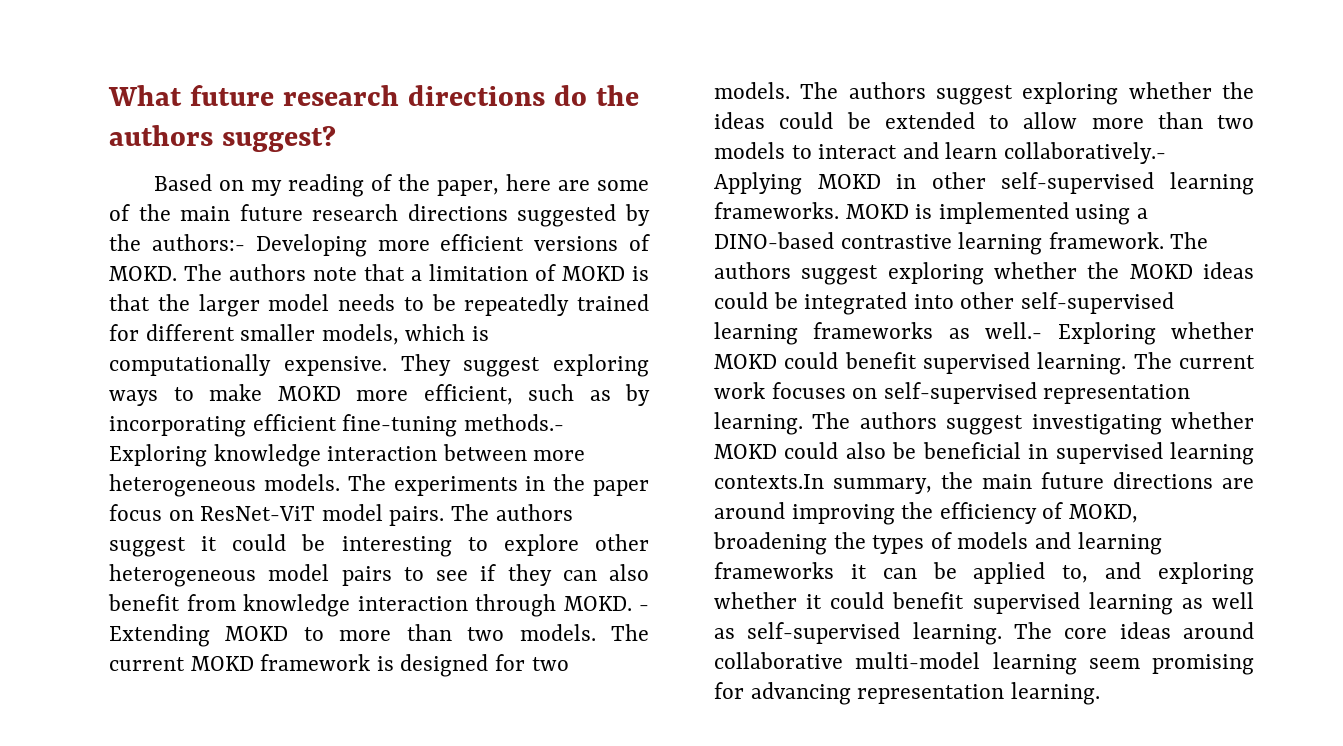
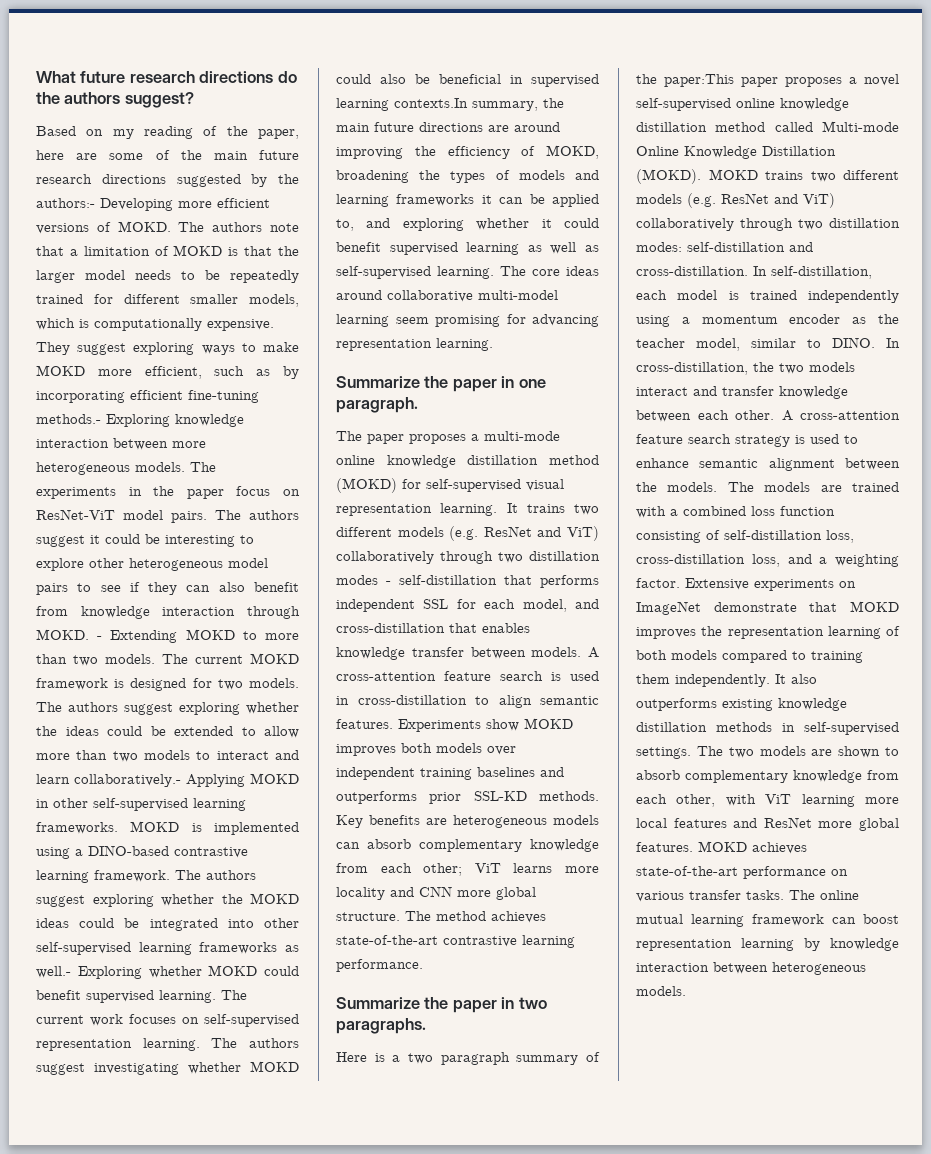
(1100, 693) none -> [336,376,546,392] [336,397,418,413] [336,431,560,444] [336,455,599,468] [336,478,564,493] [336,503,599,516] [336,526,599,541] [336,551,600,564] [336,575,599,588] [336,599,599,612] [336,623,530,633] [336,647,599,660] [336,671,599,681] [336,695,599,708] [336,718,573,732] [336,743,516,756] [336,767,564,780] [336,791,599,804] [336,815,599,828] [336,839,599,852] [336,863,599,876] [336,886,536,900] [336,911,546,923] [336,935,575,948] [336,959,423,972] [336,997,547,1013] [336,1018,426,1034] [336,1052,600,1065] [636,74,899,87] [636,98,849,111] [636,121,899,132] [636,146,836,159] [636,169,899,184] [636,193,835,208] [636,218,900,231] [636,242,813,252] [636,266,872,279] [636,290,899,303] [636,314,899,327] [636,337,900,351] [636,362,855,375] [636,386,848,399] [636,410,900,422] [636,434,858,447] [636,458,900,471] [636,482,899,492] [636,506,835,518] [636,530,854,543] [636,554,899,567] [636,578,856,591] [636,601,899,615] [636,626,900,639] [636,650,863,663] [636,674,817,687] [636,698,847,711] [636,722,899,735] [636,746,899,759] [636,770,899,783] [636,794,899,807] [636,817,899,831] [636,841,807,854] [636,866,848,879] [636,890,859,902] [636,914,899,927] [636,938,899,951] [636,962,866,975] [636,986,686,996] // Summarize the paper in one paragraph. // The paper proposes a multi-mode online knowledge distillation method (MOKD) for self-supervised visual representation learning. It trains two different models (e.g. ResNet and ViT) collaboratively through two distillation modes - self-distillation that performs independent SSL for each model, and cross-distillation that enables knowledge transfer between models. A cross-attention feature search is used in cross-distillation to align semantic features. Experiments show MOKD improves both models over independent training baselines and outperforms prior SSL-KD methods. Key benefits are heterogeneous models can absorb complementary knowledge from each other; ViT learns more locality and CNN more global structure. The method achieves state-of-the-art contrastive learning performance. // Summarize the paper in two paragraphs. // Here is a two paragraph summary of the paper:This paper proposes a novel self-supervised online knowledge distillation method called Multi-mode Online Knowledge Distillation (MOKD). MOKD trains two different models (e.g. ResNet and ViT) collaboratively through two distillation modes: self-distillation and cross-distillation. In self-distillation, each model is trained independently using a momentum encoder as the teacher model, similar to DINO. In cross-distillation, the two models interact and transfer knowledge between each other. A cross-attention feature search strategy is used to enhance semantic alignment between the models. The models are trained with a combined loss function consisting of self-distillation loss, cross-distillation loss, and a weighting factor. Extensive experiments on ImageNet demonstrate that MOKD improves the representation learning of both models compared to training them independently. It also outperforms existing knowledge distillation methods in self-supervised settings. The two models are shown to absorb complementary knowledge from each other, with ViT learning more local features and ResNet more global features. MOKD achieves state-of-the-art performance on various transfer tasks. The online mutual learning framework can boost representation learning by knowledge interaction between heterogeneous models.

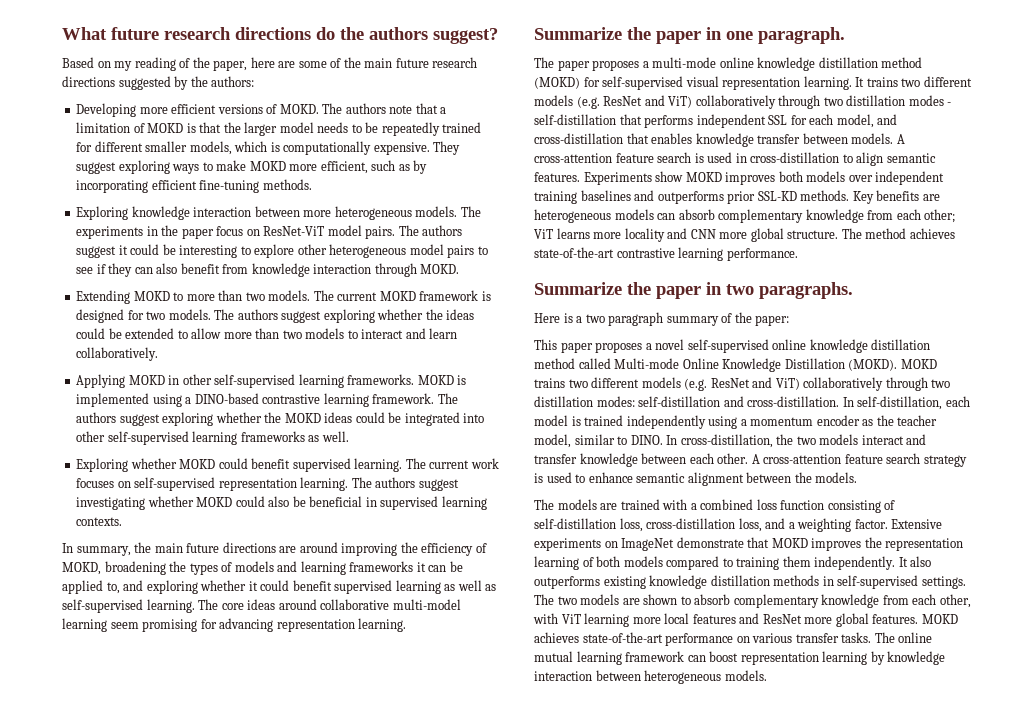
[36,198,95,208] authors:- -> [211,76,255,87] authors: //
[36,414,101,424] methods.- -> [262,179,312,190] methods. //
[97,636,103,640] - -> (460, 269) //
[74,774,181,787] collaboratively.- -> [76,347,159,361] collaboratively. //
[36,966,71,978] well.- -> [321,431,349,442] well. //
[394,98,468,108] contexts.In -> [76,517,123,526] [62,543,73,553] contexts. // In
[664,74,734,87] paper:This -> [755,315,790,326] [534,339,557,350] paper: // This
(718, 487) none -> (858, 477) //

